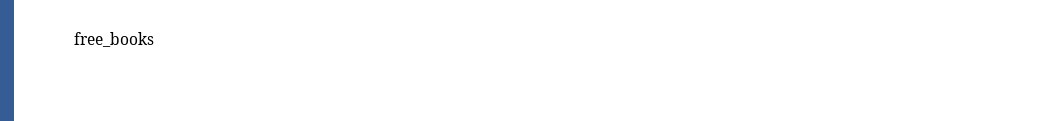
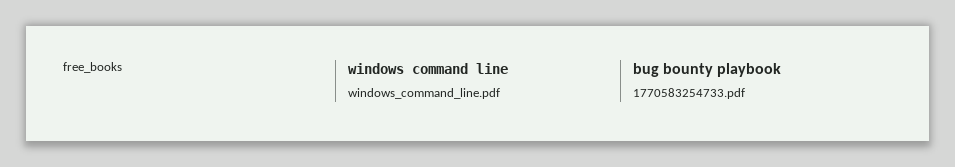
(154, 39) none -> [348,63,508,74] [348,88,500,99] [633,63,782,77] [633,88,745,99] // windows command line // windows_command_line.pdf // bug bounty playbook // 1770583254733.pdf

